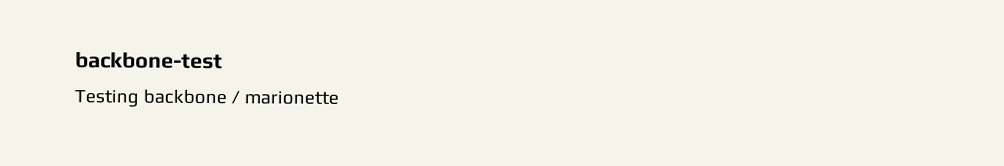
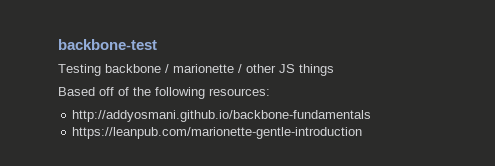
(339, 97) none -> [238,64,334,76] [58,87,270,99] [72,110,372,122] [72,127,363,139] / other JS things // Based off of the following resources: // http://addyosmani.github.io/backbone-fundamentals // https://leanpub.com/marionette-gentle-introduction

